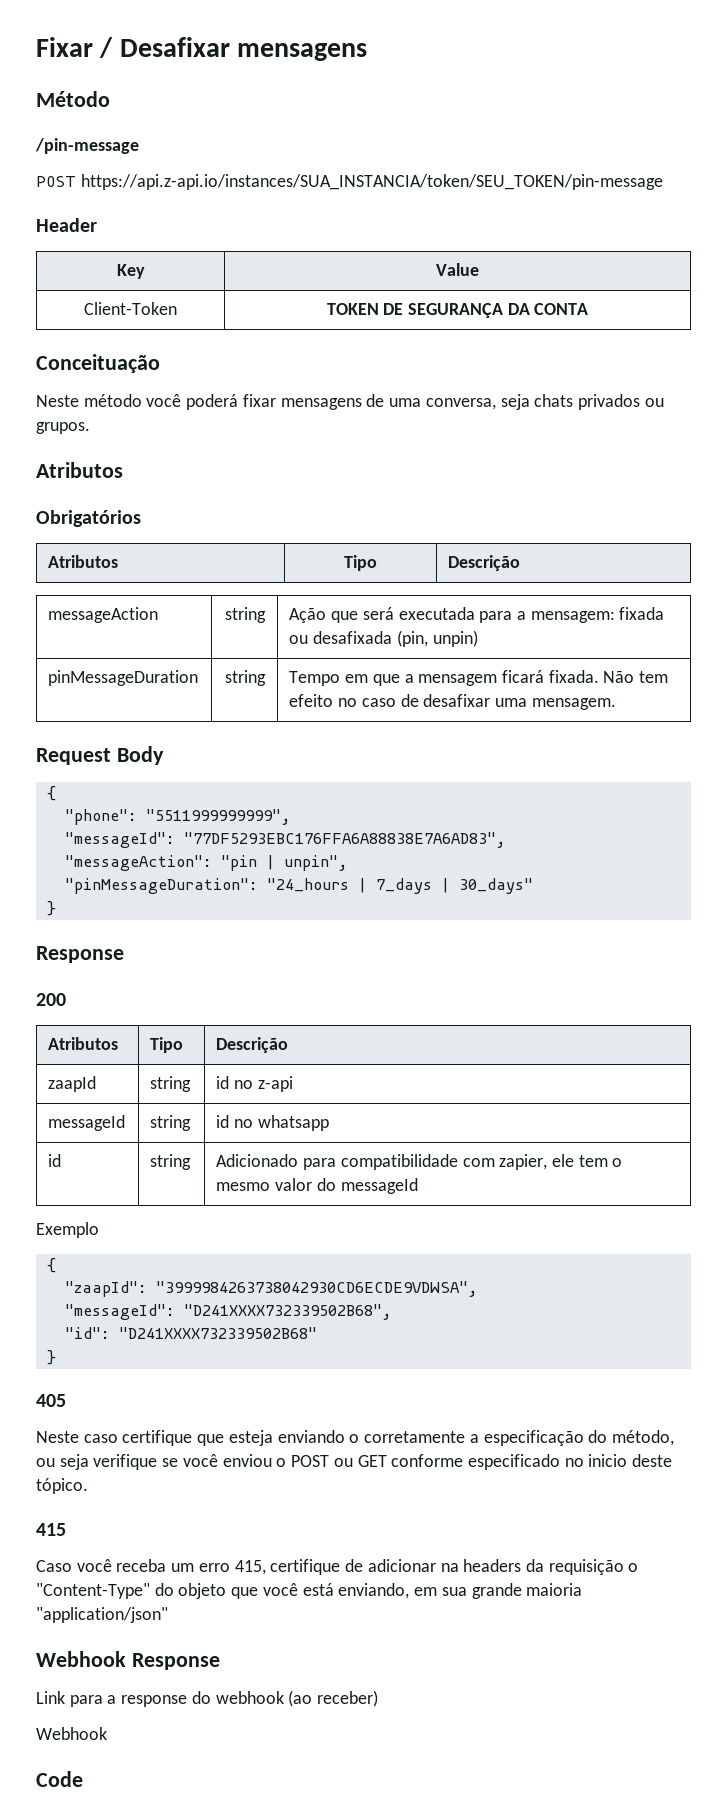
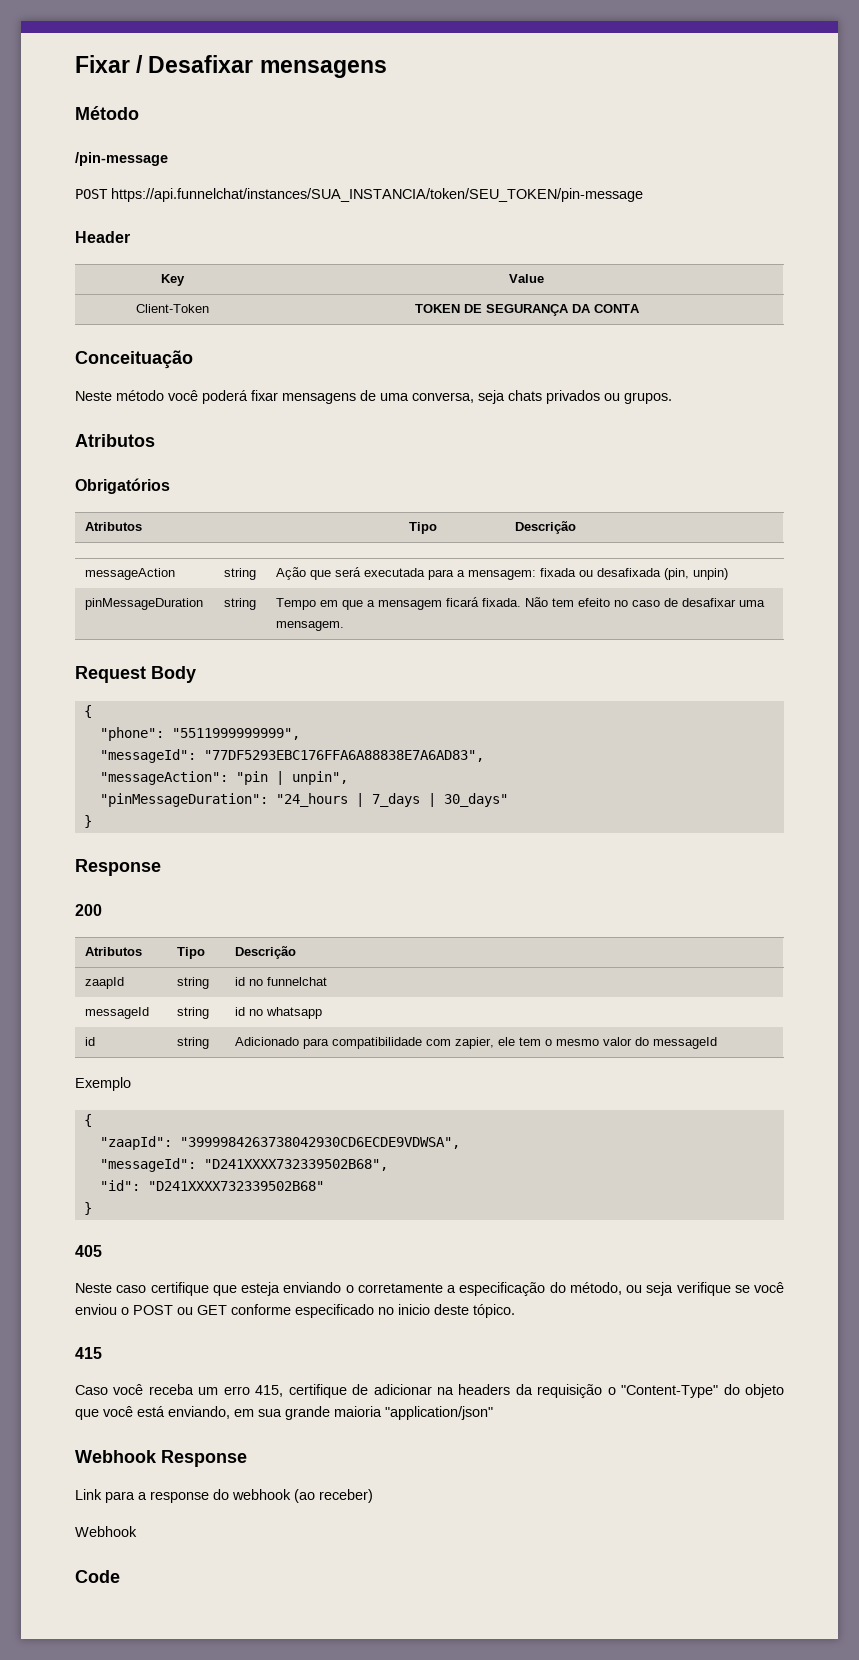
[80,174,663,190] https://api.z-api.io/instances/SUA_INSTANCIA/token/SEU_TOKEN/pin-message -> [111,188,643,202] https://api.funnelchat/instances/SUA_INSTANCIA/token/SEU_TOKEN/pin-message
[257,1076,293,1092] z-api -> [266,977,327,986] funnelchat

